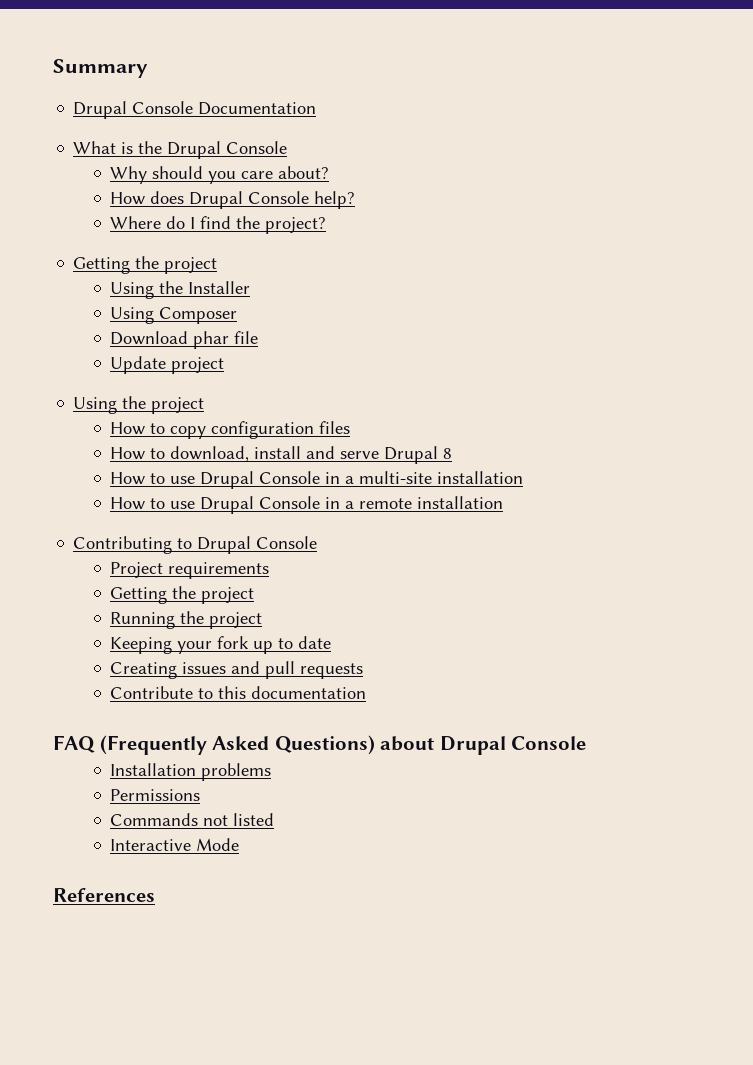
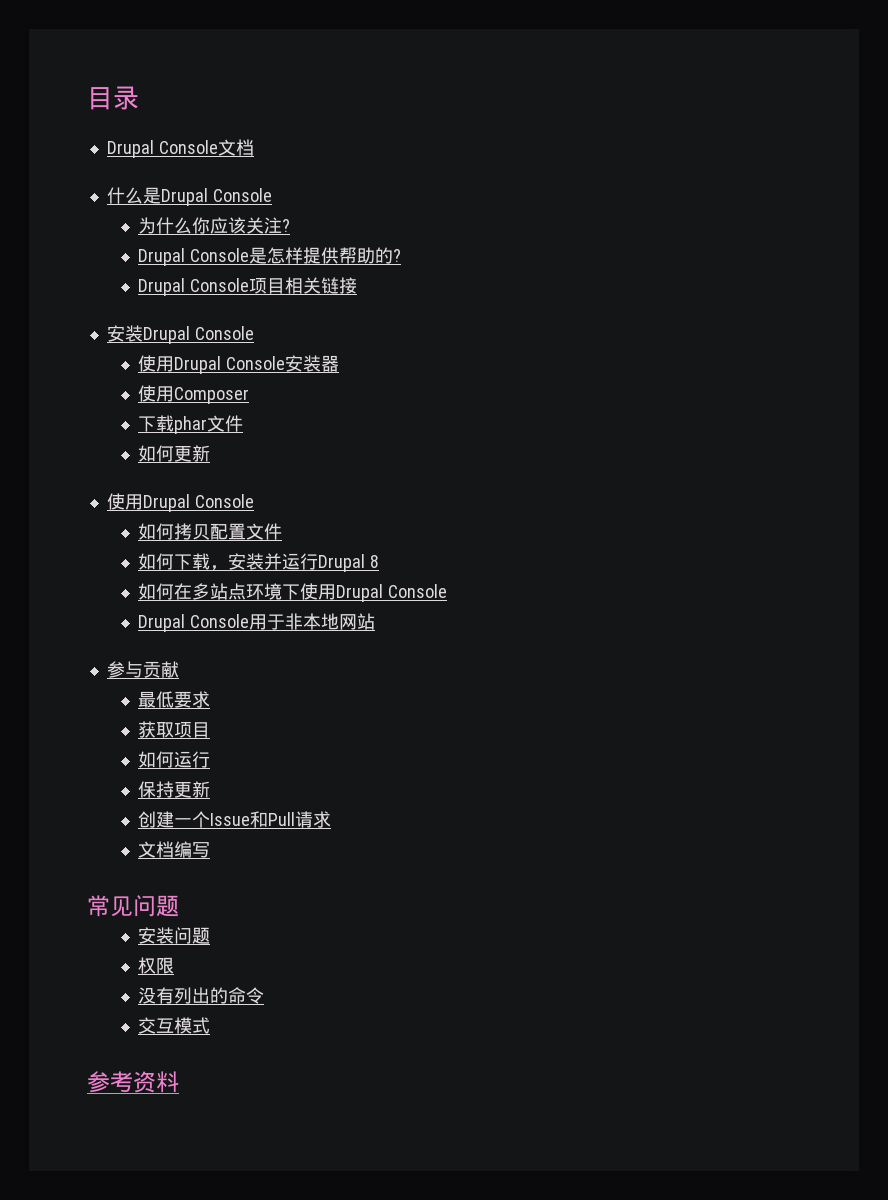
[53,59,148,78] [73,101,317,119] [73,141,288,159] [110,166,330,184] [110,191,356,209] [110,216,327,234] [73,256,218,274] [110,281,251,299] [110,307,238,324] [110,331,259,349] [110,356,225,374] [73,396,205,414] [110,421,351,439] [110,446,453,464] [110,471,524,489] [110,496,504,514] [73,536,318,554] [110,562,270,579] [110,586,255,604] [110,611,263,629] [110,636,332,654] [110,661,364,679] [110,686,367,699] [53,735,587,755] [110,763,272,781] [110,789,201,801] [110,813,275,826] [110,838,240,851] [53,888,155,902] Summary // Drupal Console Documentation // What is the Drupal Console // Why should you care about? // How does Drupal Console help? // Where do I find the project? // Getting the project // Using the Installer // Using Composer // Download phar file // Update project // Using the project // How to copy configuration files // How to download, install and serve Drupal 8 // How to use Drupal Console in a multi-site installation // How to use Drupal Console in a remote installation // Contributing to Drupal Console // Project requirements // Getting the project // Running the project // Keeping your fork up to date // Creating issues and pull requests // Contribute to this documentation // FAQ (Frequently Asked Questions) about Drupal Console // Installation problems // Permissions // Commands not listed // Interactive Mode // References -> [87,86,139,110] [106,139,254,158] [106,187,272,206] [138,217,291,234] [138,247,401,266] [138,277,357,296] [106,325,254,344] [138,355,339,374] [138,385,250,404] [138,415,244,434] [138,445,211,462] [106,493,254,512] [138,523,283,540] [138,553,379,572] [138,583,447,602] [138,613,375,632] [106,661,179,678] [138,691,211,708] [138,721,211,738] [138,751,211,768] [138,781,211,798] [138,811,332,828] [138,841,211,858] [87,895,179,917] [138,927,211,944] [138,957,175,974] [138,987,265,1004] [138,1017,211,1034] [87,1071,179,1093] 目录 // Drupal Console文档 // 什么是Drupal Console // 为什么你应该关注? // Drupal Console是怎样提供帮助的? // Drupal Console项目相关链接 // 安装Drupal Console // 使用Drupal Console安装器 // 使用Composer // 下载phar文件 // 如何更新 // 使用Drupal Console // 如何拷贝配置文件 // 如何下载，安装并运行Drupal 8 // 如何在多站点环境下使用Drupal Console // Drupal Console用于非本地网站 // 参与贡献 // 最低要求 // 获取项目 // 如何运行 // 保持更新 // 创建一个Issue和Pull请求 // 文档编写 // 常见问题 // 安装问题 // 权限 // 没有列出的命令 // 交互模式 // 参考资料

